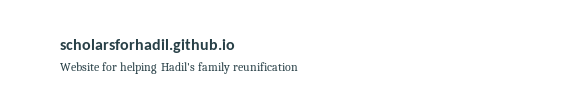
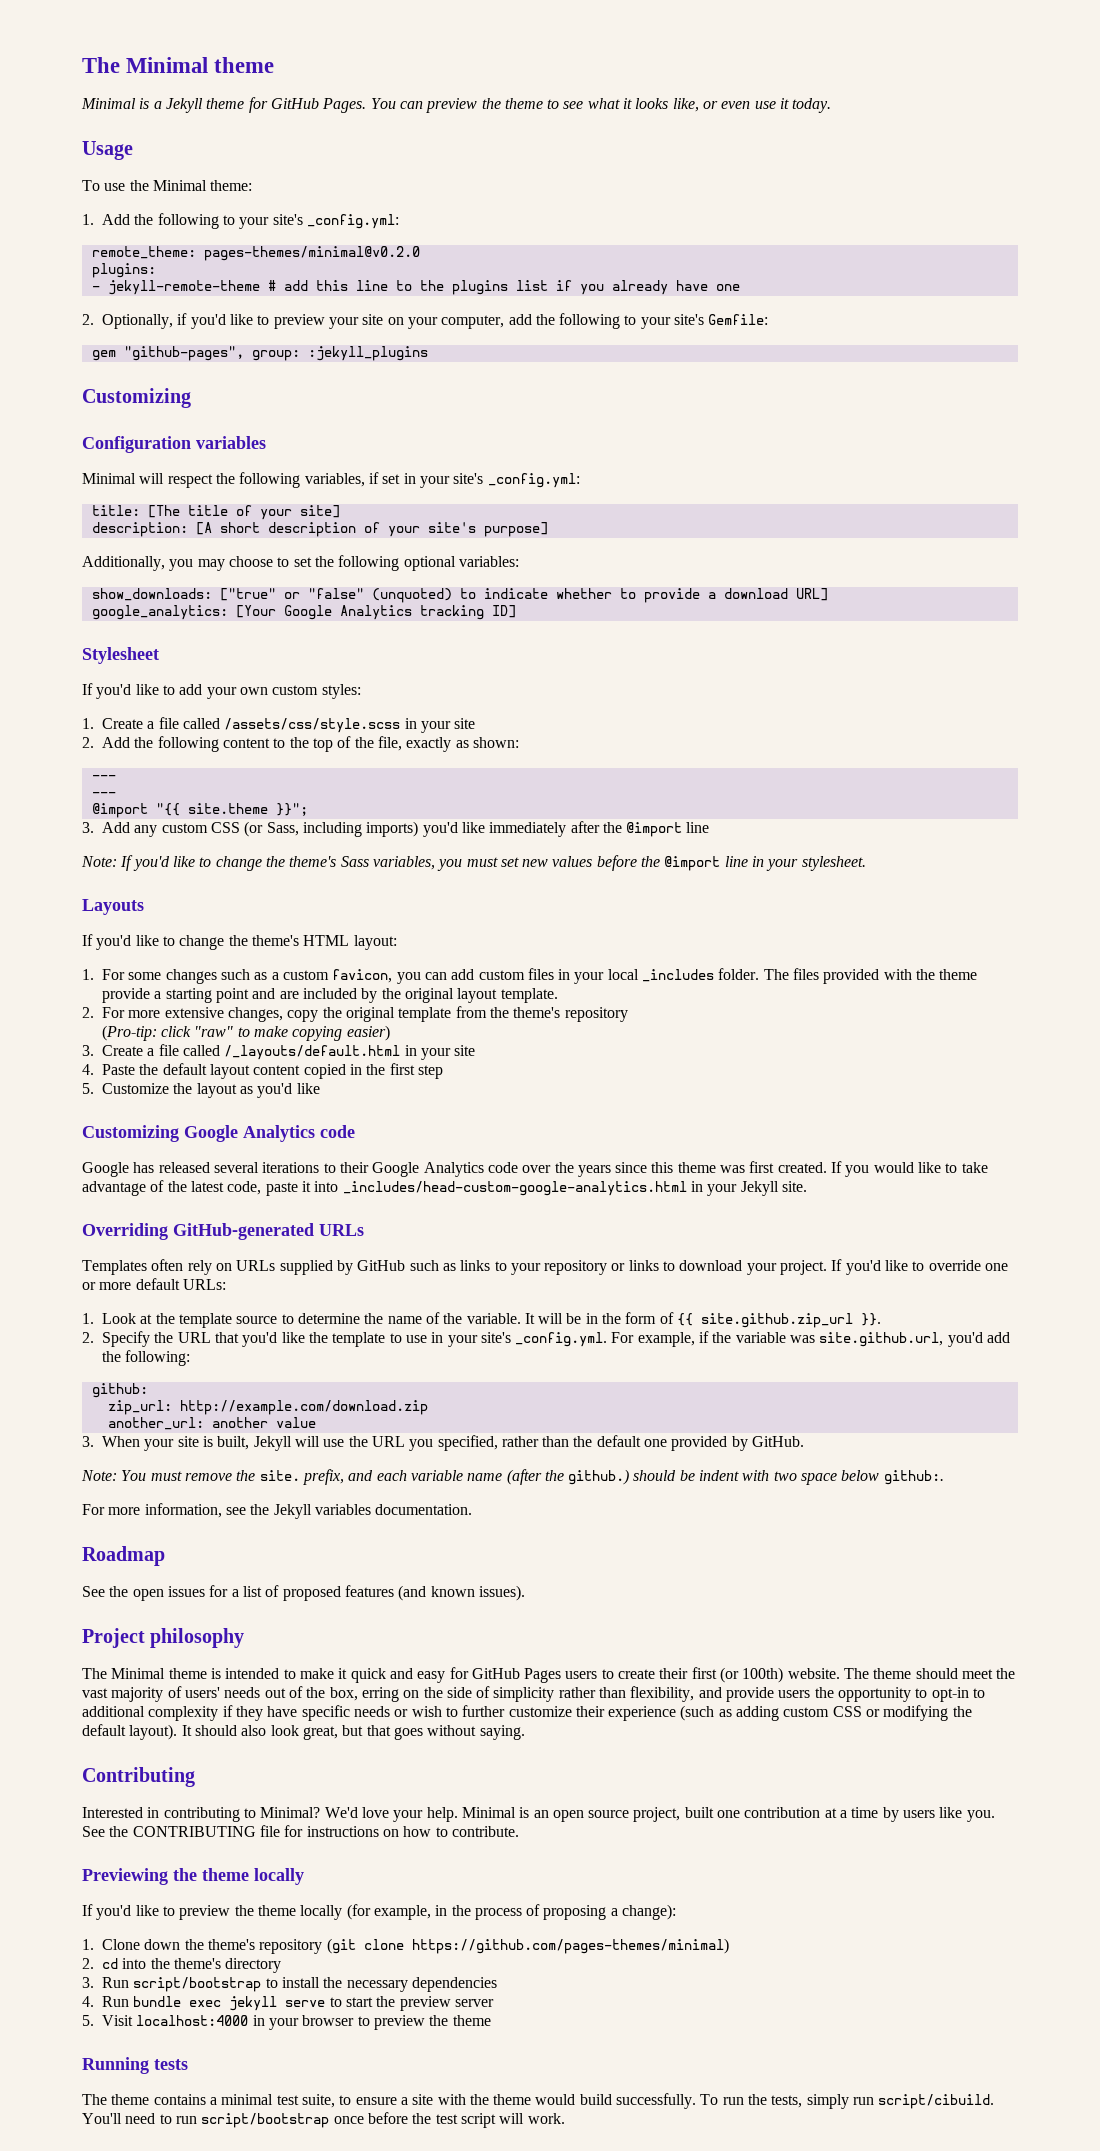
[60,39,235,53] [60,62,299,74] scholarsforhadil.github.io // Website for helping Hadil's family reunification -> [82,57,275,73] [81,97,832,113] [82,141,133,160] [82,180,253,191] [82,213,399,229] [91,246,420,261] [91,263,156,278] [91,280,740,295] [82,313,769,329] [91,346,428,361] [82,388,191,408] [82,436,266,453] [82,472,580,488] [91,505,340,520] [91,522,548,537] [82,555,519,571] [91,588,828,603] [91,605,516,620] [82,647,159,664] [82,683,361,699] [82,717,476,733] [82,736,519,752] [91,775,116,780] [91,792,116,797] [91,803,308,818] [82,821,710,837] [81,855,866,871] [82,899,144,915] [82,934,397,950] [82,968,978,984] [102,988,558,1003] [82,1006,628,1022] [101,1025,390,1041] [82,1044,476,1060] [82,1063,443,1079] [82,1083,320,1098] [82,1125,355,1142] [82,1161,988,1177] [82,1180,807,1196] [82,1223,364,1240] [82,1259,1009,1275] [82,1278,226,1290] [82,1312,882,1328] [82,1331,1011,1347] [102,1350,191,1366] [91,1383,148,1398] [107,1400,428,1415] [107,1417,316,1430] [82,1435,805,1451] [81,1469,944,1485] [82,1503,473,1519] [82,1546,165,1566] [82,1585,525,1601] [82,1628,245,1648] [82,1667,1016,1683] [82,1686,986,1702] [82,1705,972,1721] [82,1724,525,1740] [82,1767,195,1787] [82,1807,995,1822] [82,1825,519,1837] [82,1868,304,1885] [82,1904,677,1920] [82,1938,729,1954] [82,1958,282,1973] [82,1977,497,1992] [82,1996,494,2011] [82,2015,491,2030] [82,2057,188,2074] [82,2093,995,2109] [82,2112,565,2128] The Minimal theme // Minimal is a Jekyll theme for GitHub Pages. You can preview the theme to see what it looks like, or even use it today. // Usage // To use the Minimal theme: // 1. Add the following to your site's _config.yml: // remote_theme: pages-themes/minimal@v0.2.0 // plugins: // - jekyll-remote-theme # add this line to the plugins list if you already have one // 2. Optionally, if you'd like to preview your site on your computer, add the following to your site's Gemfile: // gem "github-pages", group: :jekyll_plugins // Customizing // Configuration variables // Minimal will respect the following variables, if set in your site's _config.yml: // title: [The title of your site] // description: [A short description of your site's purpose] // Additionally, you may choose to set the following optional variables: // show_downloads: ["true" or "false" (unquoted) to indicate whether to provide a download URL] // google_analytics: [Your Google Analytics tracking ID] // Stylesheet // If you'd like to add your own custom styles: // 1. Create a file called /assets/css/style.scss in your site // 2. Add the following content to the top of the file, exactly as shown: // --- // --- // @import "{{ site.theme }}"; // 3. Add any custom CSS (or Sass, including imports) you'd like immediately after the @import line // Note: If you'd like to change the theme's Sass variables, you must set new values before the @import line in your stylesheet. // Layouts // If you'd like to change the theme's HTML layout: // 1. For some changes such as a custom favicon, you can add custom files in your local _includes folder. The files provided with the theme provide a starting point and are included by the original layout template. // 2. For more extensive changes, copy the original template from the theme's repository // (Pro-tip: click "raw" to make copying easier) // 3. Create a file called /_layouts/default.html in your site // 4. Paste the default layout content copied in the first step // 5. Customize the layout as you'd like // Customizing Google Analytics code // Google has released several iterations to their Google Analytics code over the years since this theme was first created. If you would like to take advantage of the latest code, paste it into _includes/head-custom-google-analytics.html in your Jekyll site. // Overriding GitHub-generated URLs // Templates often rely on URLs supplied by GitHub such as links to your repository or links to download your project. If you'd like to override one or more default URLs: // 1. Look at the template source to determine the name of the variable. It will be in the form of {{ site.github.zip_url }}. // 2. Specify the URL that you'd like the template to use in your site's _config.yml. For example, if the variable was site.github.url, you'd add the following: // github: // zip_url: http://example.com/download.zip // another_url: another value // 3. When your site is built, Jekyll will use the URL you specified, rather than the default one provided by GitHub. // Note: You must remove the site. prefix, and each variable name (after the github.) should be indent with two space below github:. // For more information, see the Jekyll variables documentation. // Roadmap // See the open issues for a list of proposed features (and known issues). // Project philosophy // The Minimal theme is intended to make it quick and easy for GitHub Pages users to create their first (or 100th) website. The theme should meet the vast majority of users' needs out of the box, erring on the side of simplicity rather than flexibility, and provide users the opportunity to opt-in to additional complexity if they have specific needs or wish to further customize their experience (such as adding custom CSS or modifying the default layout). It should also look great, but that goes without saying. // Contributing // Interested in contributing to Minimal? We'd love your help. Minimal is an open source project, built one contribution at a time by users like you. See the CONTRIBUTING file for instructions on how to contribute. // Previewing the theme locally // If you'd like to preview the theme locally (for example, in the process of proposing a change): // 1. Clone down the theme's repository (git clone https://github.com/pages-themes/minimal) // 2. cd into the theme's directory // 3. Run script/bootstrap to install the necessary dependencies // 4. Run bundle exec jekyll serve to start the preview server // 5. Visit localhost:4000 in your browser to preview the theme // Running tests // The theme contains a minimal test suite, to ensure a site with the theme would build successfully. To run the tests, simply run script/cibuild. You'll need to run script/bootstrap once before the test script will work.

